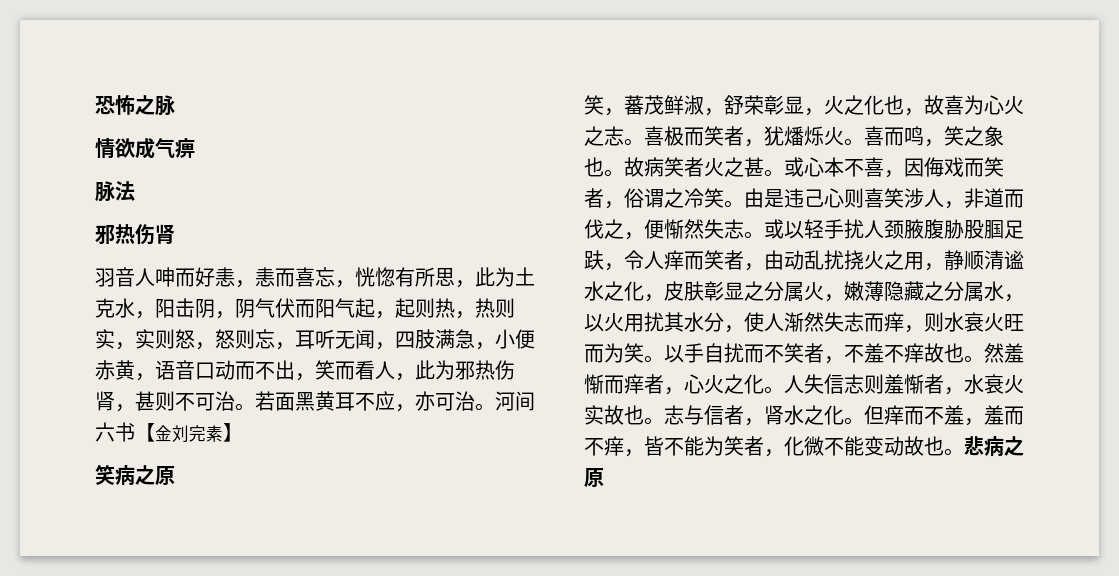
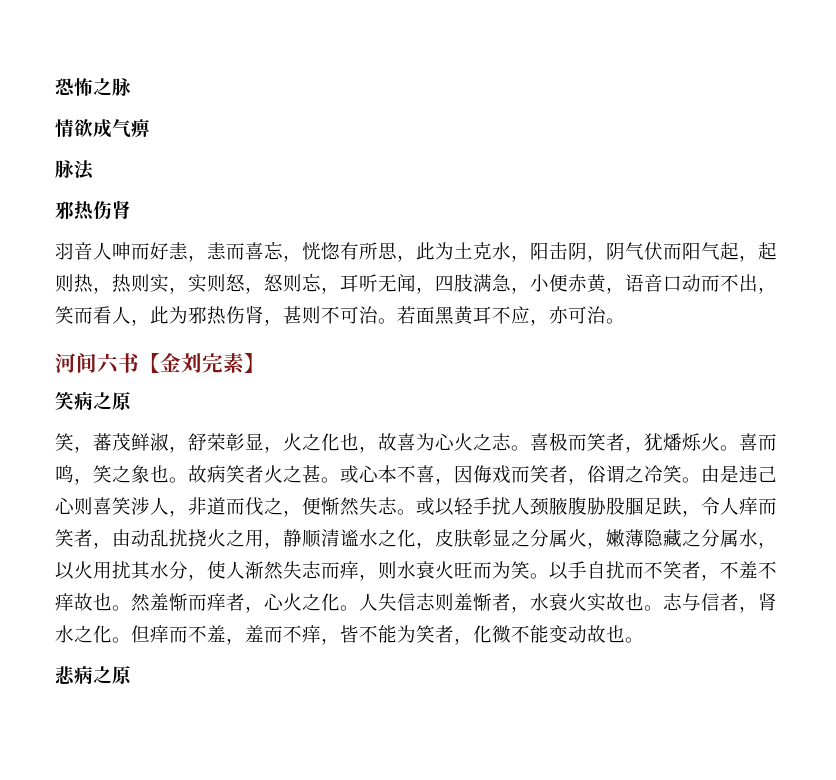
(495, 407) none -> (625, 321) //
(964, 452) none -> (644, 640) //

